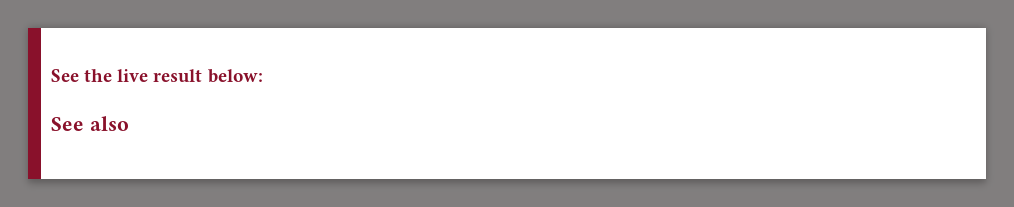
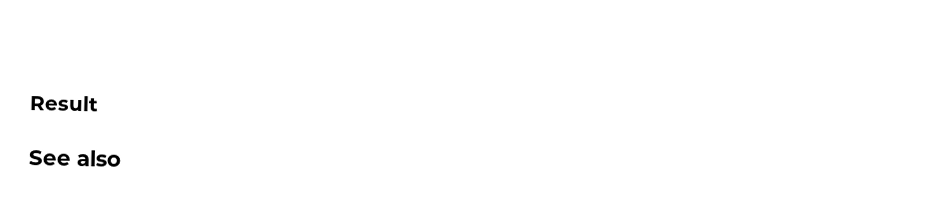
[51,69,263,83] See the live result below: -> [29,95,99,112] Result

